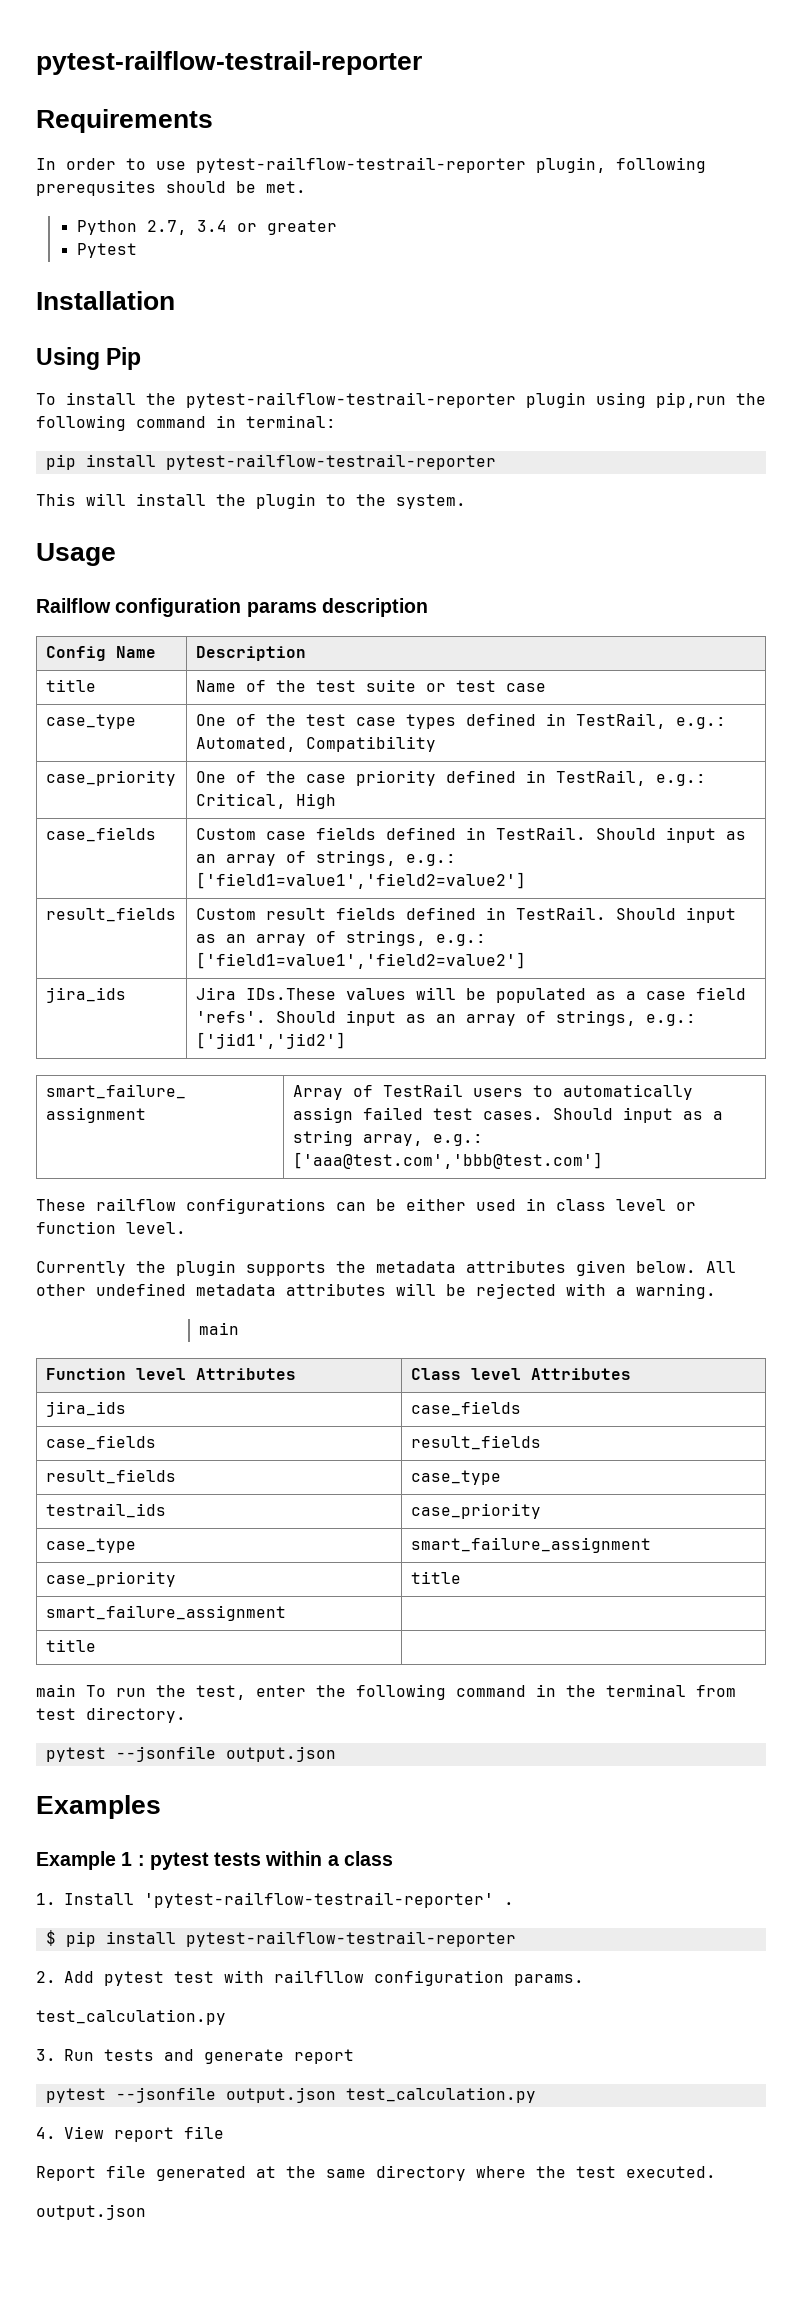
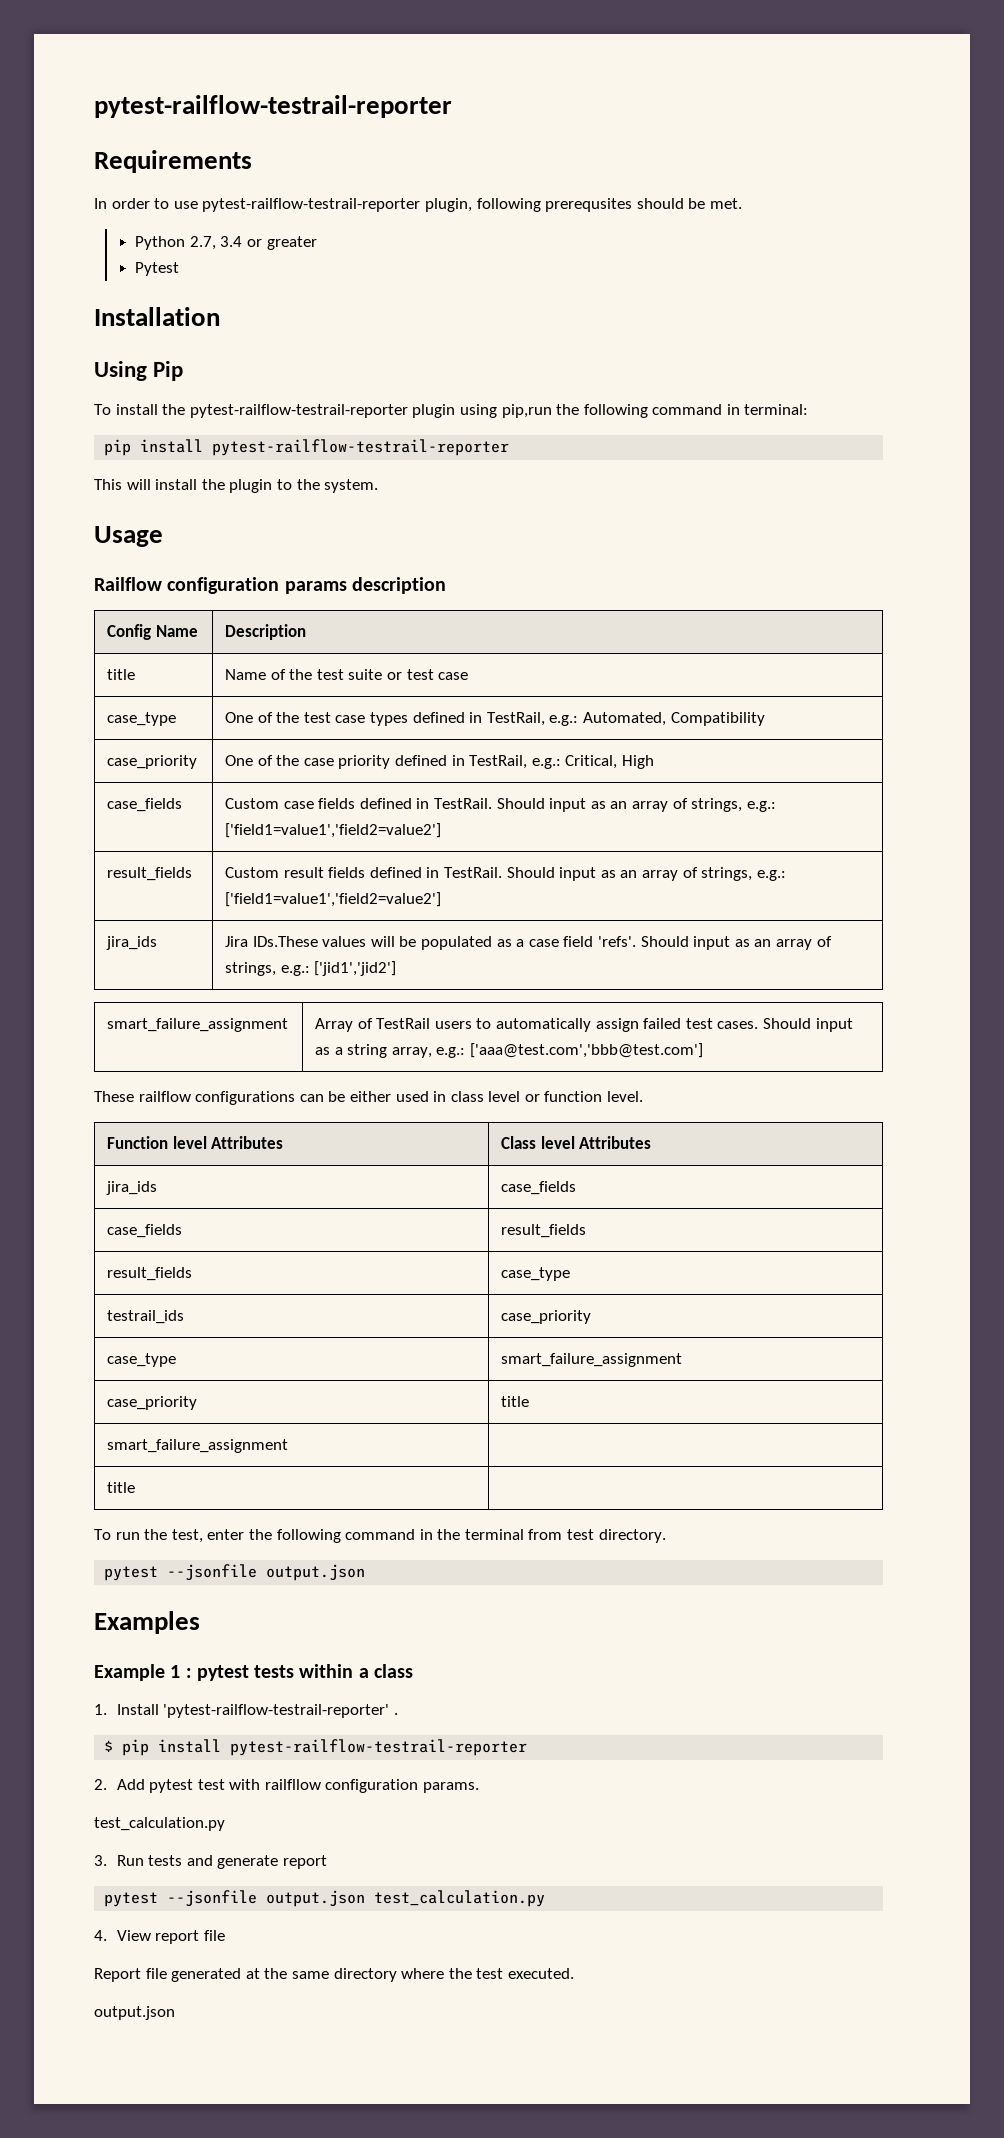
[36,1260,736,1276] [36,1283,716,1299] [198,1322,239,1335] // Currently the plugin supports the metadata attributes given below. All other undefined metadata attributes will be rejected with a warning. // main -> (644, 1096) none
[36,1684,76,1697] main -> (136, 1487) none

